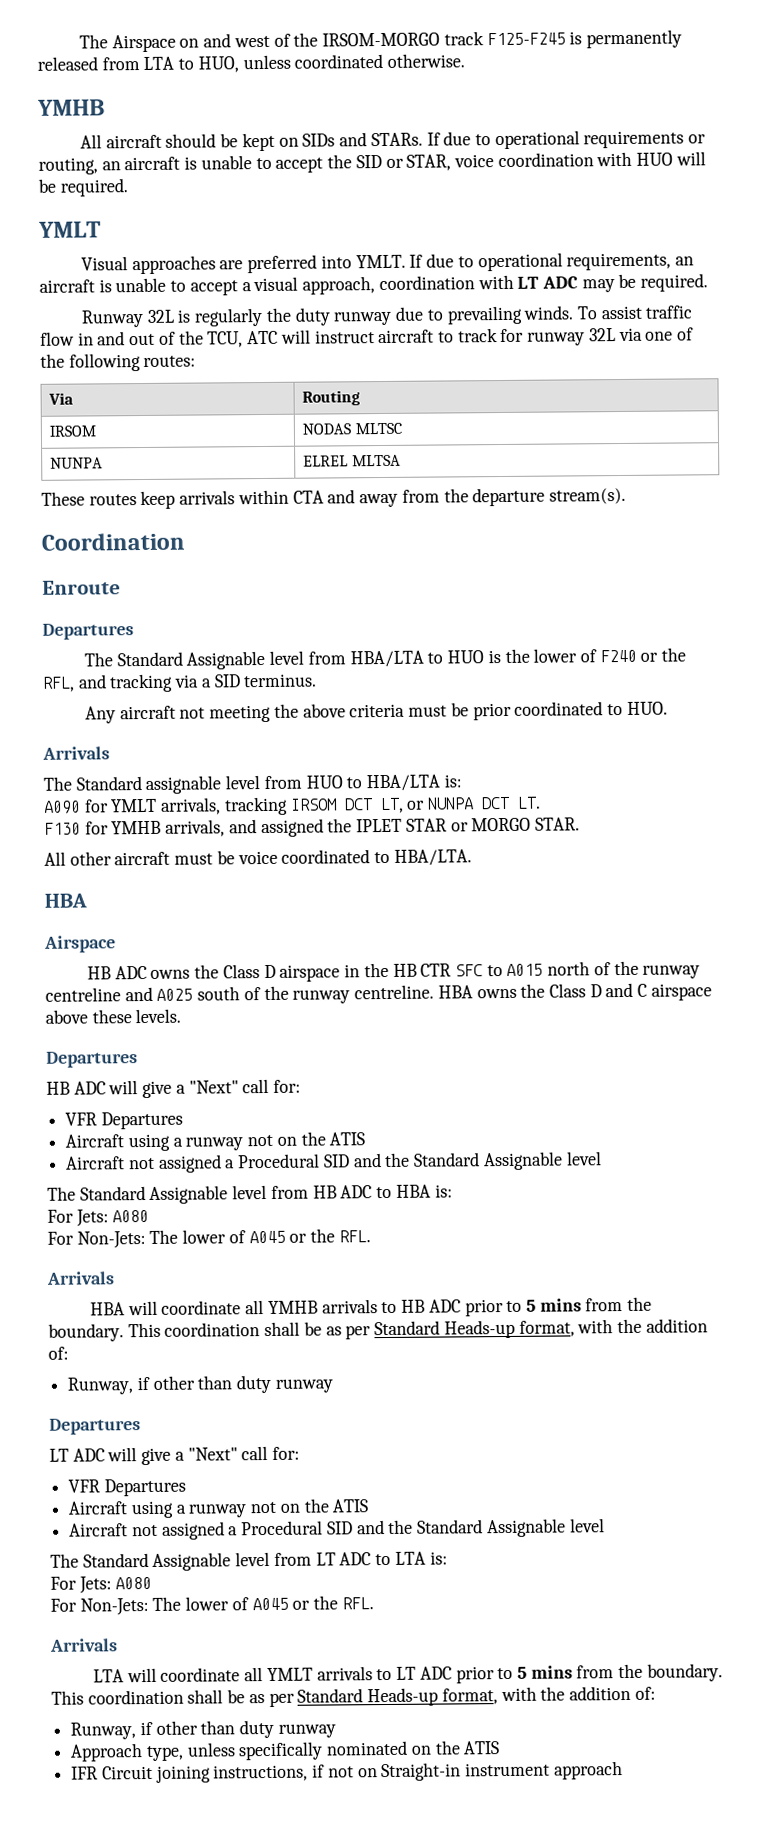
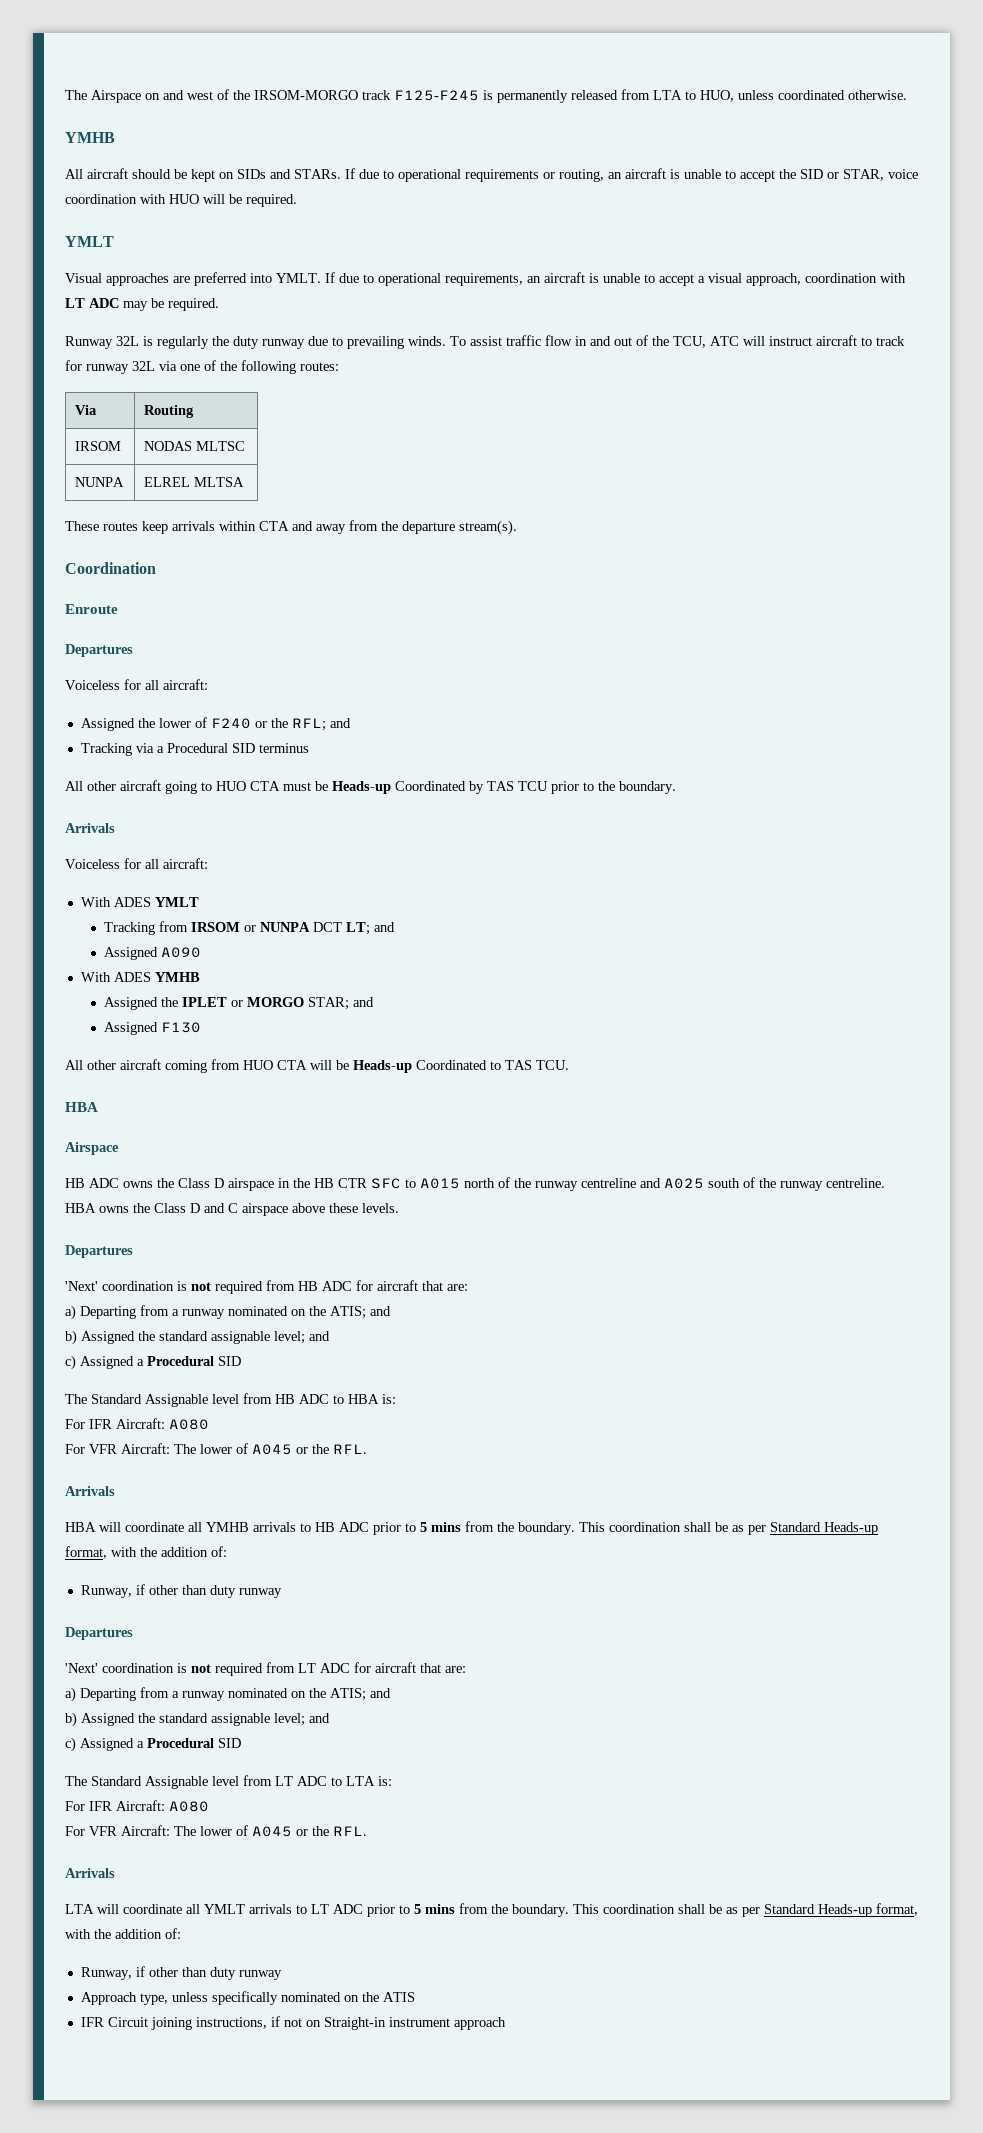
[84,650,501,670] The Standard Assignable level from HBA/LTA to HUO is -> [65,679,208,690] [80,718,135,731] Voiceless for all aircraft: // Assigned
[42,673,174,693] RFL, and tracking -> [291,718,351,731] [80,743,132,756] RFL; and // Tracking
[213,673,318,688] [85,701,668,724] [42,746,110,760] [43,774,462,794] [44,796,542,816] [44,817,580,838] [44,849,472,866] SID terminus. // Any aircraft not meeting the above criteria must be prior coordinated to HUO. // Arrivals // The Standard assignable level from HUO to HBA/LTA is: // A090 for YMLT arrivals, tracking IRSOM DCT LT, or NUNPA DCT LT. // F130 for YMHB arrivals, and assigned the IPLET STAR or MORGO STAR. // All other aircraft must be voice coordinated to HBA/LTA. -> [166,743,309,753] [65,780,676,794] [65,823,115,833] [65,858,208,869] [80,897,199,907] [103,921,395,935] [103,947,201,960] [80,972,200,982] [103,997,374,1010] [103,1022,201,1035] [65,1059,569,1073] Procedural SID terminus // All other aircraft going to HUO CTA must be Heads-up Coordinated by TAS TCU prior to the boundary. // Arrivals // Voiceless for all aircraft: // With ADES YMLT // Tracking from IRSOM or NUNPA DCT LT; and // Assigned A090 // With ADES YMHB // Assigned the IPLET or MORGO STAR; and // Assigned F130 // All other aircraft coming from HUO CTA will be Heads-up Coordinated to TAS TCU.
[46,1078,302,1099] [65,1111,183,1130] [65,1131,366,1152] [65,1151,602,1173] HB ADC will give a "Next" call for: // VFR Departures // Aircraft using a runway not on the ATIS // Aircraft not assigned a Procedural SID and the Standard Assignable level -> [65,1280,468,1294] [65,1305,391,1320] [65,1330,330,1345] [65,1355,241,1370] 'Next' coordination is not required from HB ADC for aircraft that are: // a) Departing from a runway nominated on the ATIS; and // b) Assigned the standard assignable level; and // c) Assigned a Procedural SID
[75,1209,150,1227] [47,1231,146,1249] Jets: A080 // For Non-Jets: -> [89,1418,209,1430] [65,1443,170,1454] IFR Aircraft: A080 // For VFR Aircraft:
[49,1445,301,1466] [68,1478,186,1497] [68,1498,369,1519] [69,1518,605,1540] LT ADC will give a "Next" call for: // VFR Departures // Aircraft using a runway not on the ATIS // Aircraft not assigned a Procedural SID and the Standard Assignable level -> [65,1662,466,1676] [65,1687,391,1702] [65,1712,330,1727] [65,1737,241,1752] 'Next' coordination is not required from LT ADC for aircraft that are: // a) Departing from a runway nominated on the ATIS; and // b) Assigned the standard assignable level; and // c) Assigned a Procedural SID
[78,1576,153,1594] [50,1597,149,1616] Jets: A080 // For Non-Jets: -> [89,1800,209,1812] [65,1825,170,1836] IFR Aircraft: A080 // For VFR Aircraft:

